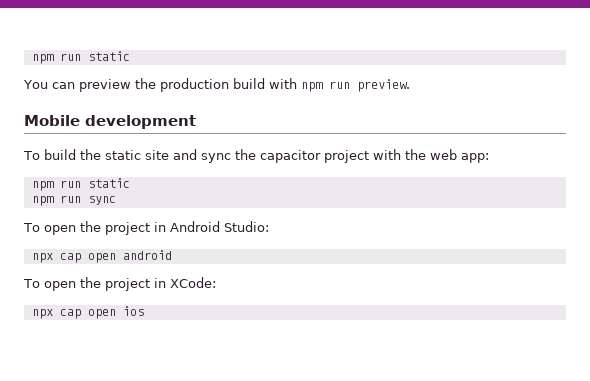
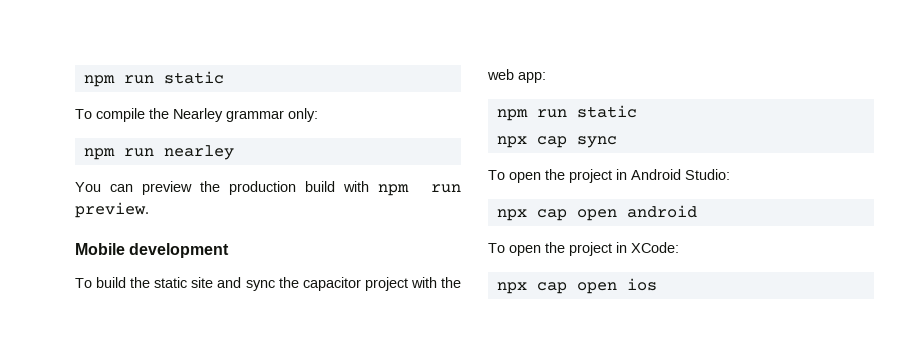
[31,51,130,64] npm run static -> [83,71,224,87] [75,108,318,122] [83,145,234,160] npm run static // To compile the Nearley grammar only: // npm run nearley
[31,195,81,206] npm run -> [496,136,567,148] npx cap

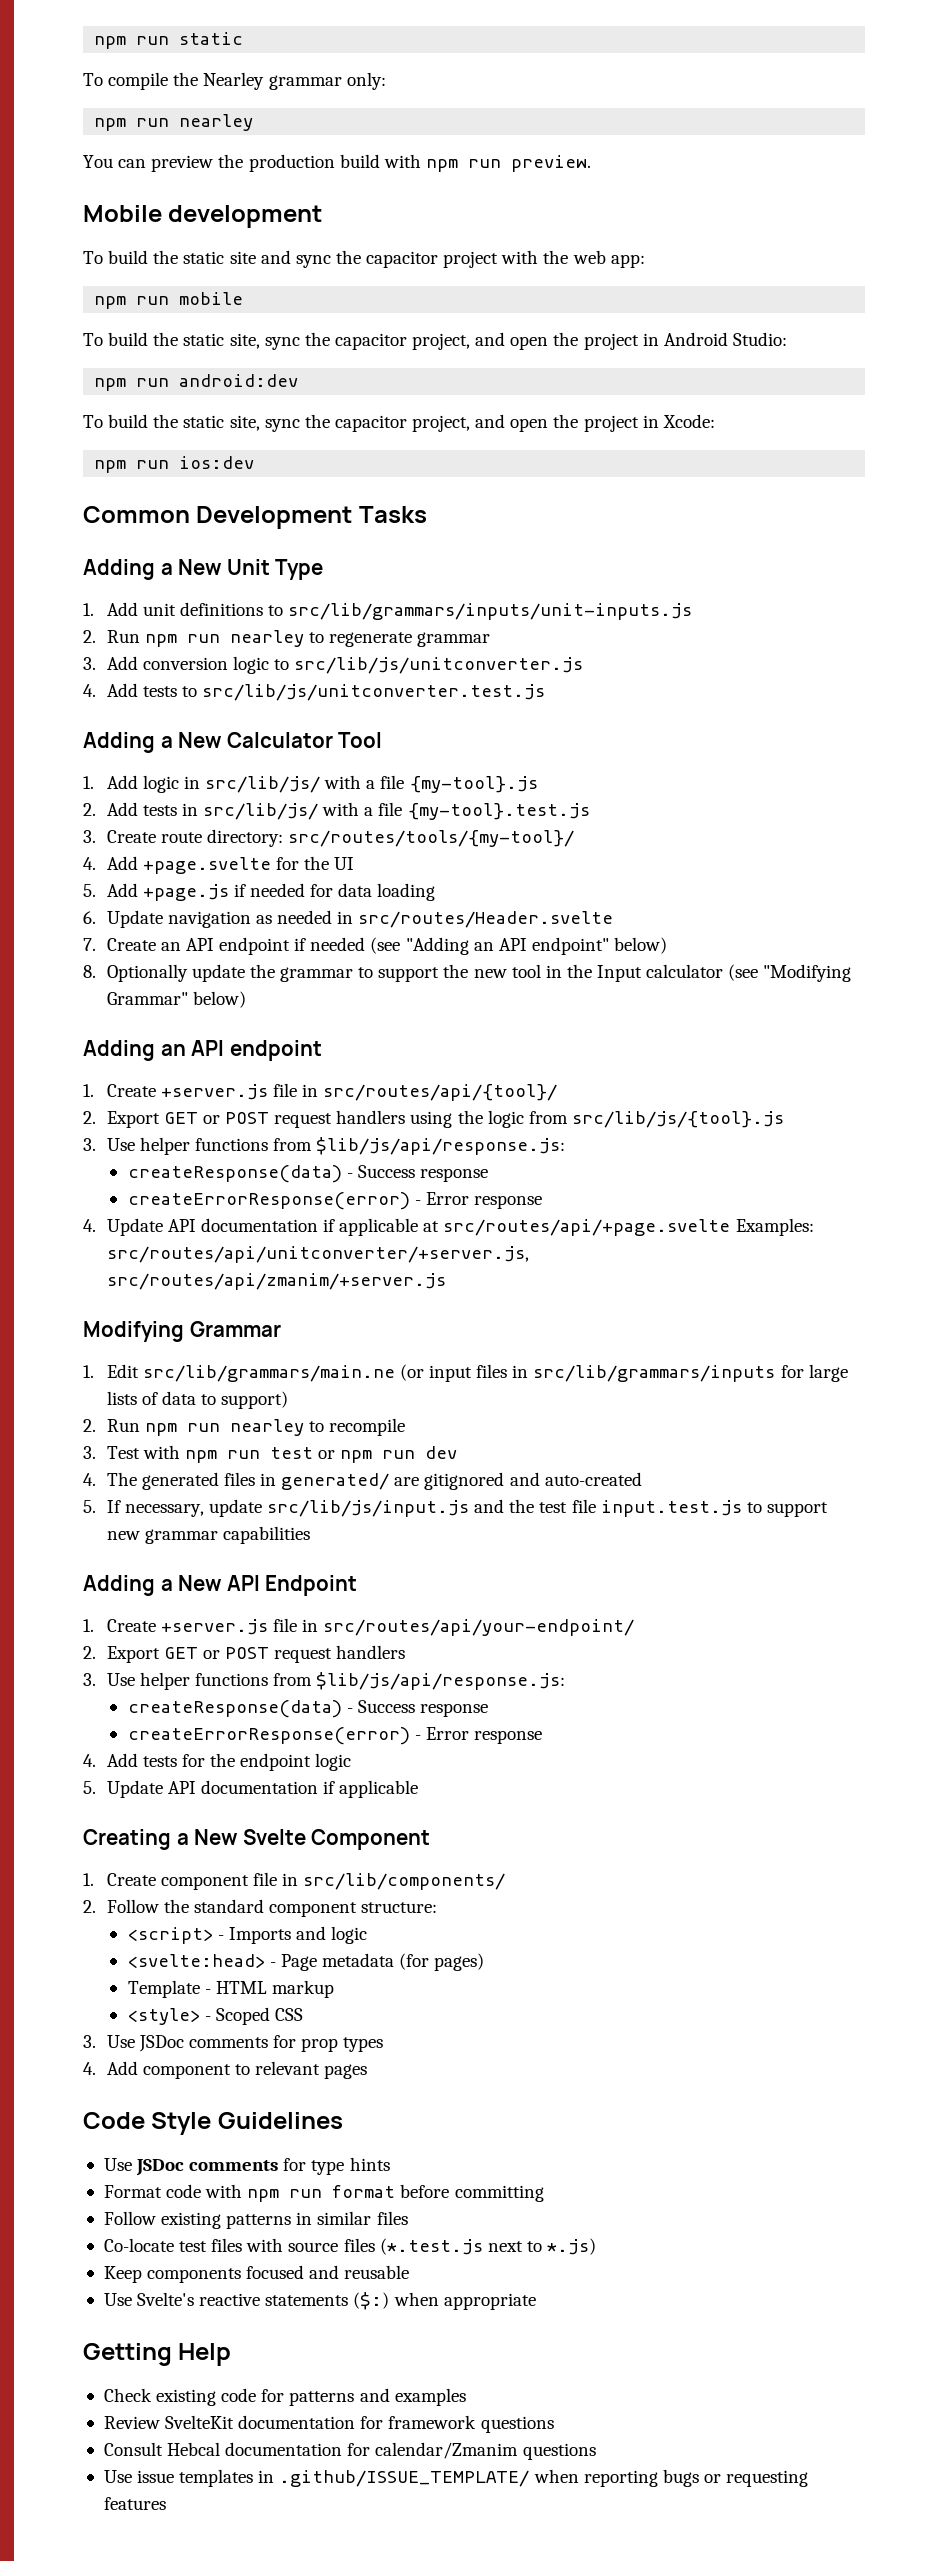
[576,105,637,118] [496,136,617,148] [488,170,505,180] static // npx cap sync // To -> [179,292,244,305] [83,332,506,350] mobile // To build the static site, sync the capacitor project, and
[496,205,697,221] [488,242,679,256] [496,278,657,294] npx cap open android // To open the project in XCode: // npx cap open ios -> [94,374,299,391] [83,414,715,432] [94,456,255,473] [83,506,427,529] [83,559,324,580] [83,602,693,620] [83,630,491,647] [83,656,584,674] [83,683,546,701] [83,732,383,753] [83,775,538,793] [83,802,590,820] [83,829,575,847] [83,856,355,874] [83,883,436,901] [83,910,614,928] [83,937,668,955] [83,964,852,982] [106,991,246,1008] [83,1040,322,1061] [83,1083,558,1101] [83,1110,784,1128] [83,1137,566,1155] [127,1165,488,1183] [127,1192,542,1210] [83,1218,814,1236] [106,1246,529,1263] [106,1273,446,1290] [83,1321,281,1342] [83,1364,848,1382] [106,1391,289,1409] [83,1418,406,1436] [83,1445,458,1463] [83,1472,642,1490] [83,1499,828,1517] [106,1526,310,1544] [83,1575,358,1596] [83,1618,635,1636] [83,1645,406,1663] [83,1672,566,1690] [127,1700,488,1718] [127,1727,542,1745] [83,1753,352,1771] [83,1780,419,1798] [83,1829,431,1850] [83,1872,506,1890] [83,1899,438,1917] [127,1926,368,1944] [127,1953,485,1971] [127,1980,334,1998] [127,2007,303,2025] [83,2035,384,2052] [83,2061,368,2079] [83,2112,343,2135] [103,2157,390,2176] [103,2184,544,2202] [103,2211,408,2229] [103,2238,597,2255] [103,2265,410,2283] [103,2292,536,2310] [83,2343,232,2366] [103,2388,466,2406] [103,2415,554,2433] [103,2442,596,2460] [103,2469,809,2487] [103,2497,166,2510] npm run android:dev // To build the static site, sync the capacitor project, and open the project in Xcode: // npm run ios:dev // Common Development Tasks // Adding a New Unit Type // 1. Add unit definitions to src/lib/grammars/inputs/unit-inputs.js // 2. Run npm run nearley to regenerate grammar // 3. Add conversion logic to src/lib/js/unitconverter.js // 4. Add tests to src/lib/js/unitconverter.test.js // Adding a New Calculator Tool // 1. Add logic in src/lib/js/ with a file {my-tool}.js // 2. Add tests in src/lib/js/ with a file {my-tool}.test.js // 3. Create route directory: src/routes/tools/{my-tool}/ // 4. Add +page.svelte for the UI // 5. Add +page.js if needed for data loading // 6. Update navigation as needed in src/routes/Header.svelte // 7. Create an API endpoint if needed (see "Adding an API endpoint" below) // 8. Optionally update the grammar to support the new tool in the Input calculator (see "Modifying Grammar" below) // Adding an API endpoint // 1. Create +server.js file in src/routes/api/{tool}/ // 2. Export GET or POST request handlers using the logic from src/lib/js/{tool}.js // 3. Use helper functions from $lib/js/api/response.js: // createResponse(data) - Success response // createErrorResponse(error) - Error response // 4. Update API documentation if applicable at src/routes/api/+page.svelte Examples: src/routes/api/unitconverter/+server.js, src/routes/api/zmanim/+server.js // Modifying Grammar // 1. Edit src/lib/grammars/main.ne (or input files in src/lib/grammars/inputs for large lists of data to support) // 2. Run npm run nearley to recompile // 3. Test with npm run test or npm run dev // 4. The generated files in generated/ are gitignored and auto-created // 5. If necessary, update src/lib/js/input.js and the test file input.test.js to support new grammar capabilities // Adding a New API Endpoint // 1. Create +server.js file in src/routes/api/your-endpoint/ // 2. Export GET or POST request handlers // 3. Use helper functions from $lib/js/api/response.js: // createResponse(data) - Success response // createErrorResponse(error) - Error response // 4. Add tests for the endpoint logic // 5. Update API documentation if applicable // Creating a New Svelte Component // 1. Create component file in src/lib/components/ // 2. Follow the standard component structure: // <script> - Imports and logic // <svelte:head> - Page metadata (for pages) // Template - HTML markup // <style> - Scoped CSS // 3. Use JSDoc comments for prop types // 4. Add component to relevant pages // Code Style Guidelines // Use JSDoc comments for type hints // Format code with npm run format before committing // Follow existing patterns in similar files // Co-locate test files with source files (*.test.js next to *.js) // Keep components focused and reusable // Use Svelte's reactive statements ($:) when appropriate // Getting Help // Check existing code for patterns and examples // Review SvelteKit documentation for framework questions // Consult Hebcal documentation for calendar/Zmanim questions // Use issue templates in .github/ISSUE_TEMPLATE/ when reporting bugs or requesting features

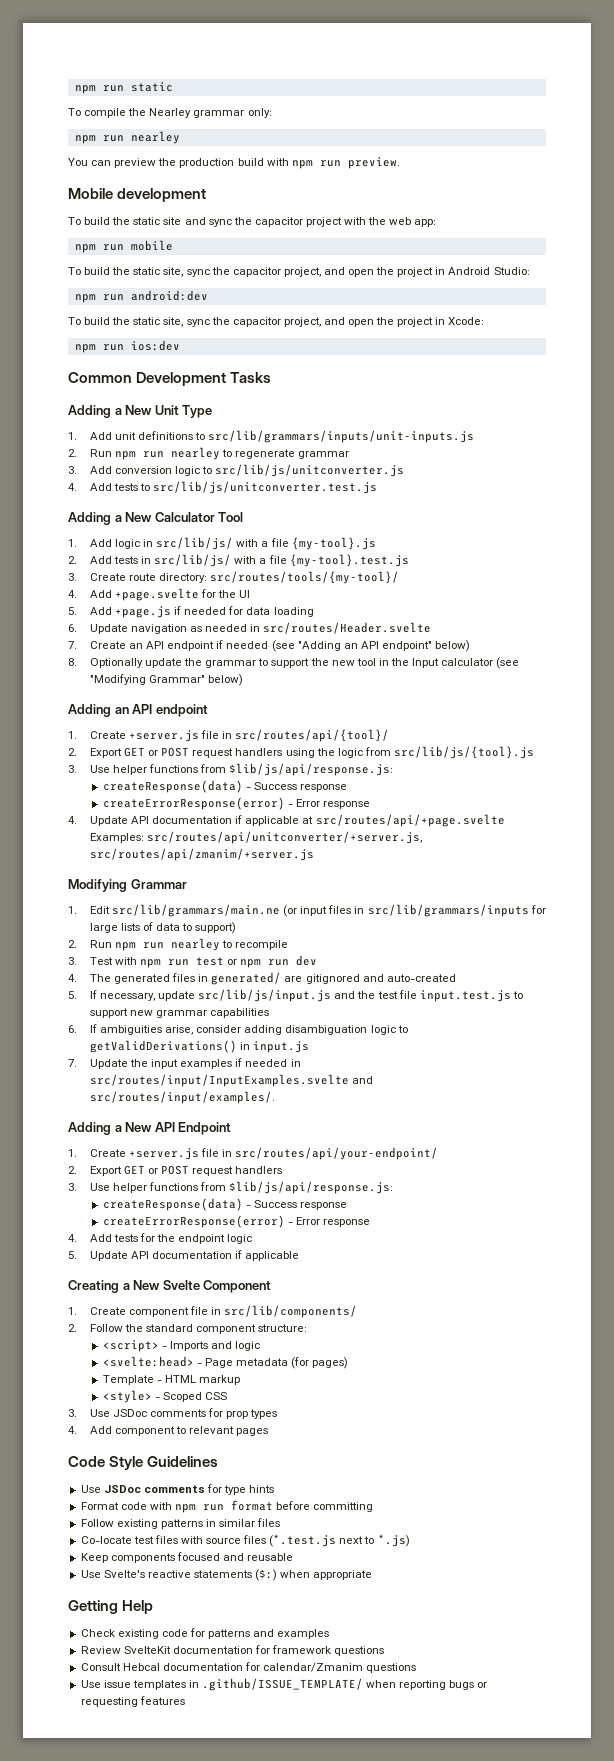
(310, 1535) none -> [68,1024,408,1035] [89,1040,310,1053] [68,1058,301,1069] [89,1074,373,1087] [89,1091,275,1104] // 6. If ambiguities arise, consider adding disambiguation logic to getValidDerivations() in input.js // 7. Update the input examples if needed in src/routes/input/InputExamples.svelte and src/routes/input/examples/.

